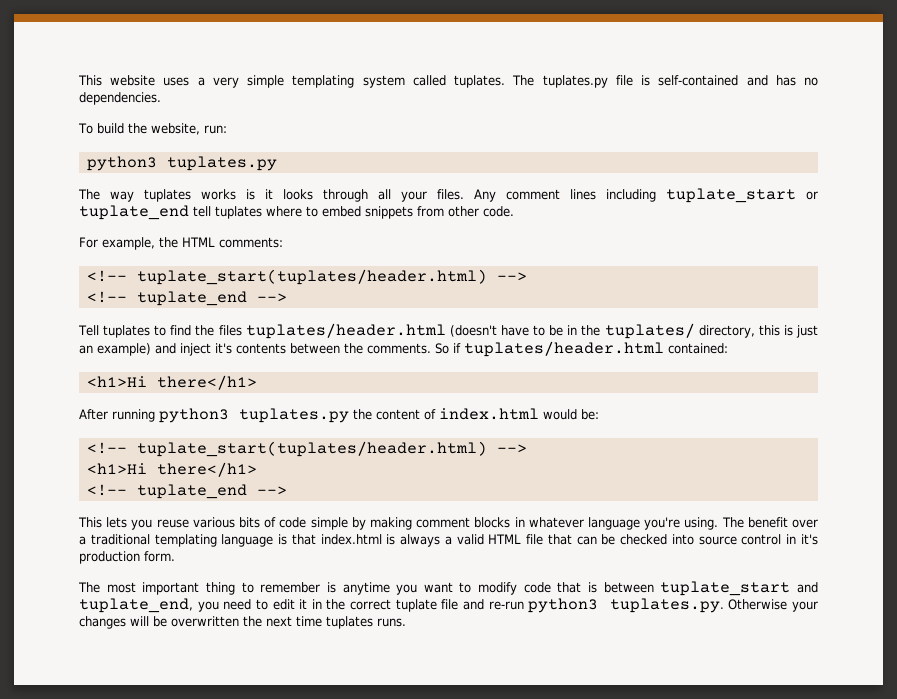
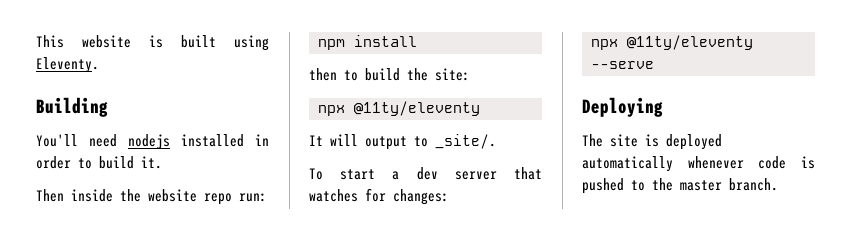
[163,75,819,88] [79,92,161,105] [78,123,227,135] [86,156,277,171] [78,188,818,203] [79,205,514,220] [79,237,283,250] [86,269,527,285] [86,291,287,306] [78,323,819,339] [79,341,728,357] [86,375,257,390] [79,408,599,423] [86,441,527,457] [86,462,257,477] [86,484,287,499] [78,517,819,530] [79,534,819,547] [79,551,175,564] [78,581,818,596] [79,598,818,613] [79,616,406,629] uses a very simple templating system called tuplates. The tuplates.py file is self-contained and has no dependencies. // To build the website, run: // python3 tuplates.py // The way tuplates works is it looks through all your files. Any comment lines including tuplate_start or tuplate_end tell tuplates where to embed snippets from other code. // For example, the HTML comments: // <!-- tuplate_start(tuplates/header.html) --> // <!-- tuplate_end --> // Tell tuplates to find the files tuplates/header.html (doesn't have to be in the tuplates/ directory, this is just an example) and inject it's contents between the comments. So if tuplates/header.html contained: // <h1>Hi there</h1> // After running python3 tuplates.py the content of index.html would be: // <!-- tuplate_start(tuplates/header.html) --> // <h1>Hi there</h1> // <!-- tuplate_end --> // This lets you reuse various bits of code simple by making comment blocks in whatever language you're using. The benefit over a traditional templating language is that index.html is always a valid HTML file that can be checked into source control in it's production form. // The most important thing to remember is anytime you want to modify code that is between tuplate_start and tuplate_end, you need to edit it in the correct tuplate file and re-run python3 tuplates.py. Otherwise your changes will be overwritten the next time tuplates runs. -> [149,35,269,51] [36,57,99,73] [36,97,108,117] [36,134,269,149] [36,156,162,169] [36,189,267,205] [318,35,417,50] [309,68,470,81] [318,101,480,116] [309,134,496,150] [309,167,542,180] [309,188,449,205] [591,35,753,50] [591,61,654,69] [582,97,663,117] [582,134,722,150] [582,156,815,172] [582,178,778,194] is built using Eleventy. // Building // You'll need nodejs installed in order to build it. // Then inside the website repo run: // npm install // then to build the site: // npx @11ty/eleventy // It will output to _site/. // To start a dev server that watches for changes: // npx @11ty/eleventy --serve // Deploying // The site is deployed automatically whenever code is pushed to the master branch.

